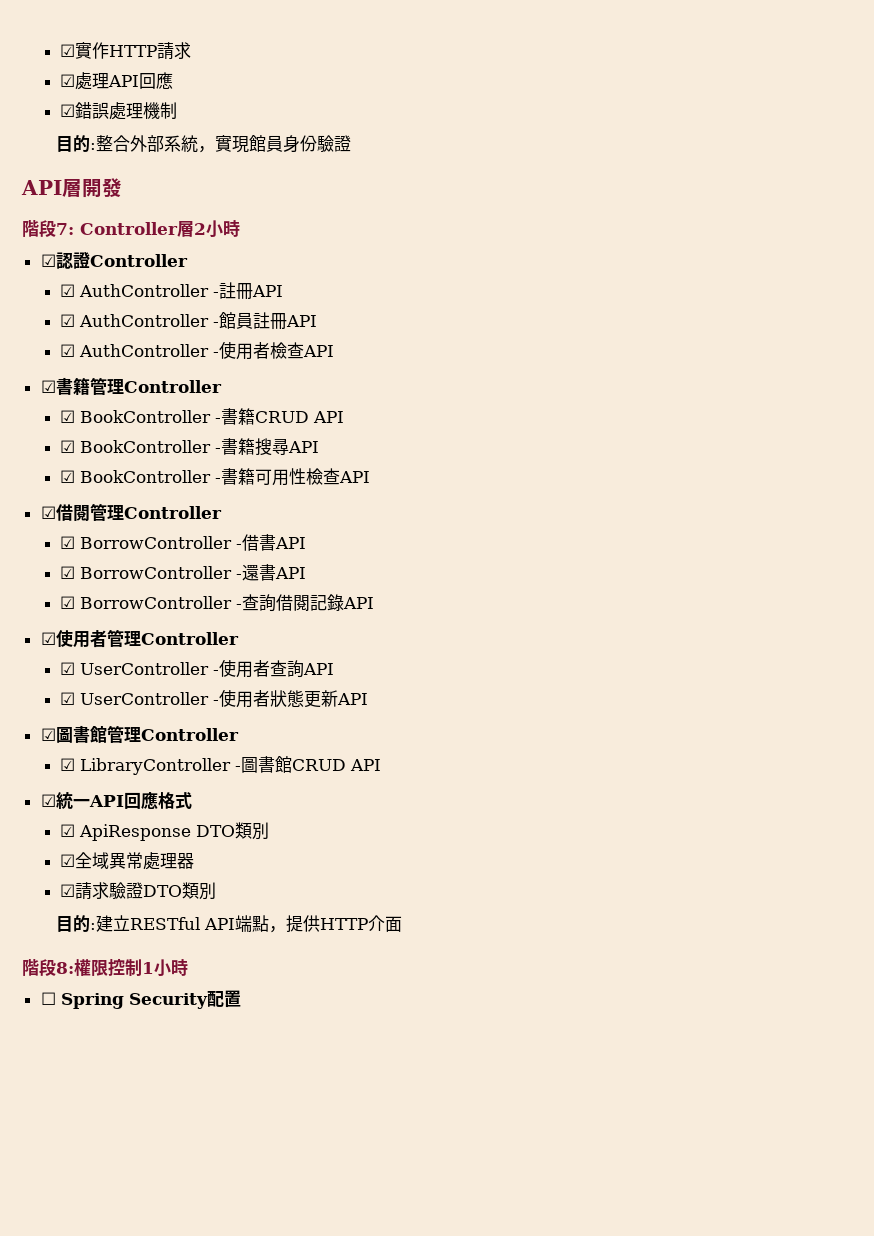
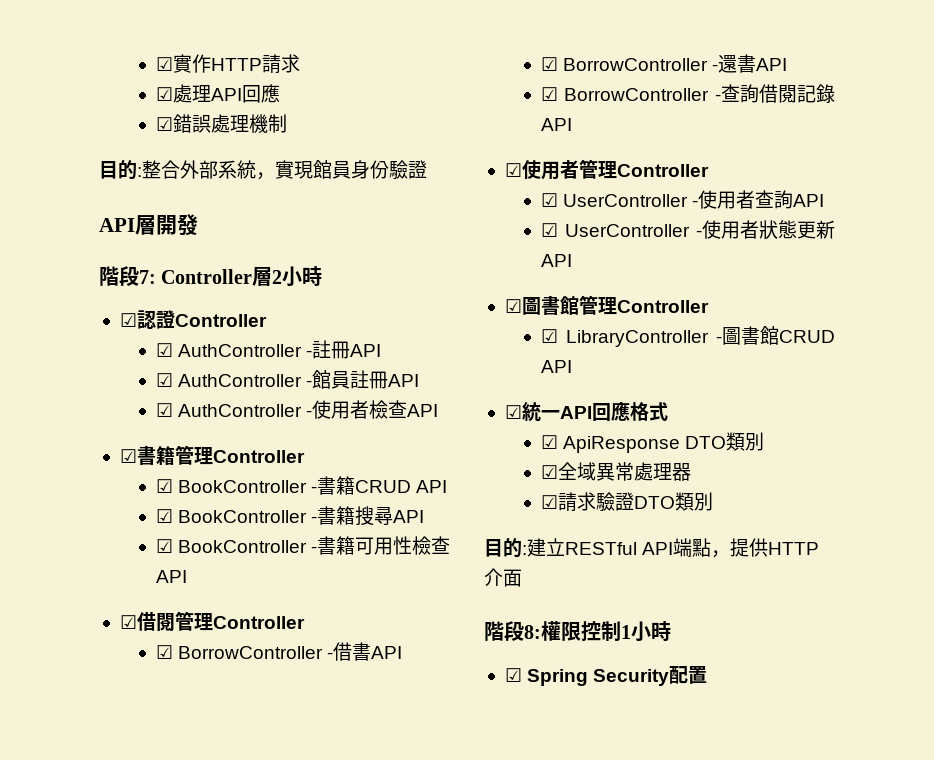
[40,992,56,1005] ☐ -> [504,668,522,682] ☑

